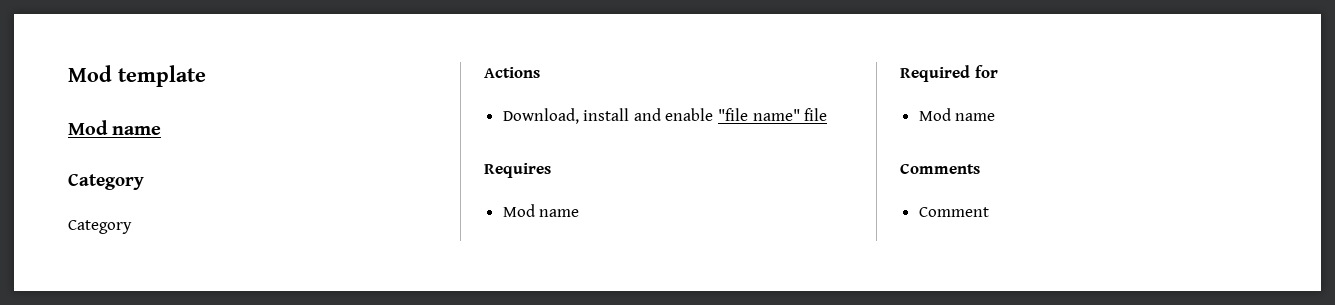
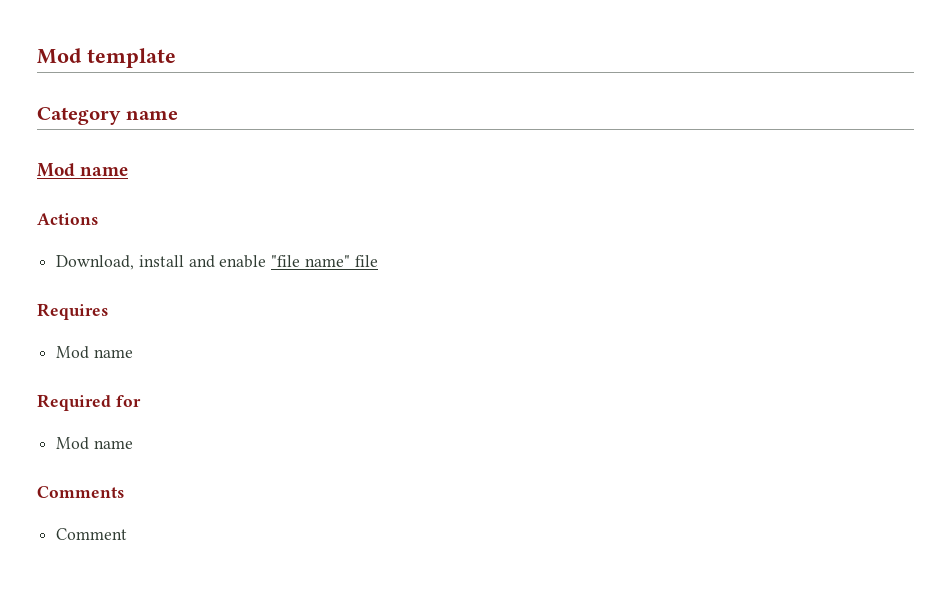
[68,120,162,135] [68,173,144,190] [68,220,132,234] // Mod name // Category // Category -> [37,107,178,125] [37,163,129,177] // Category name // Mod name

